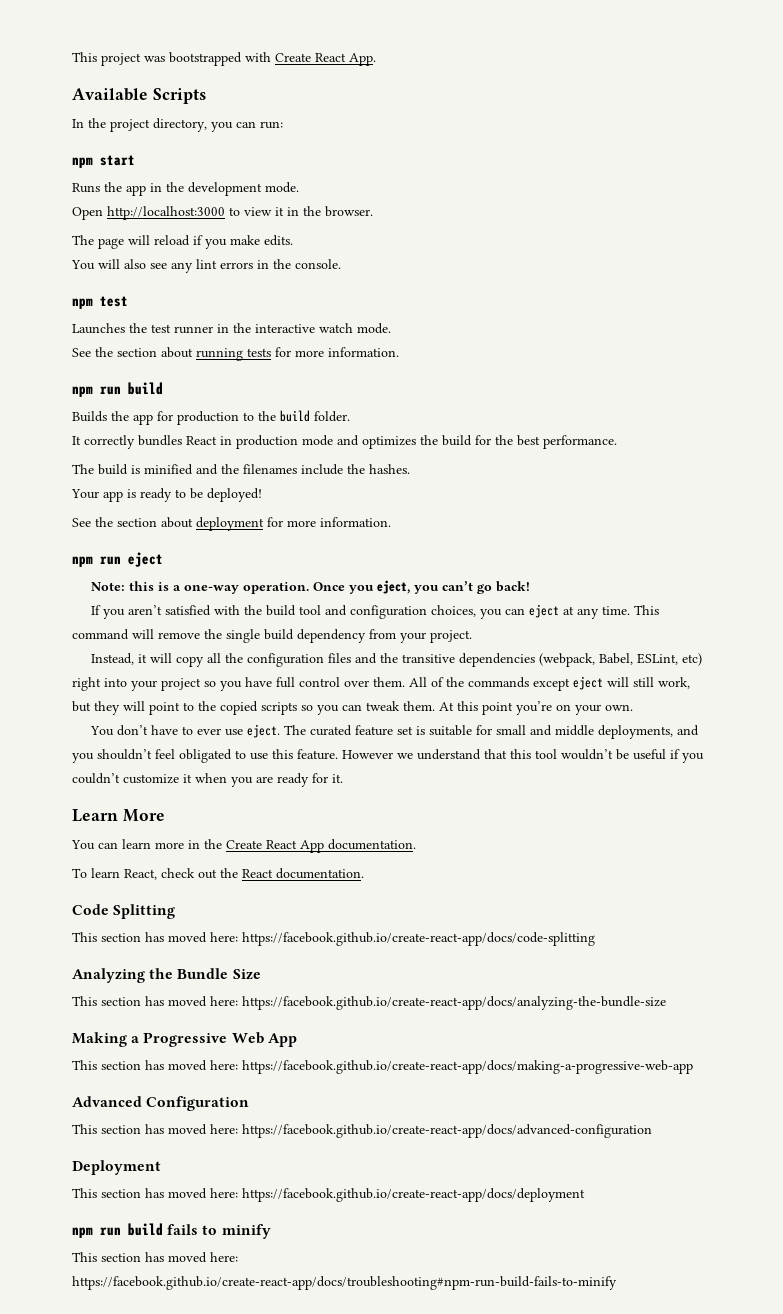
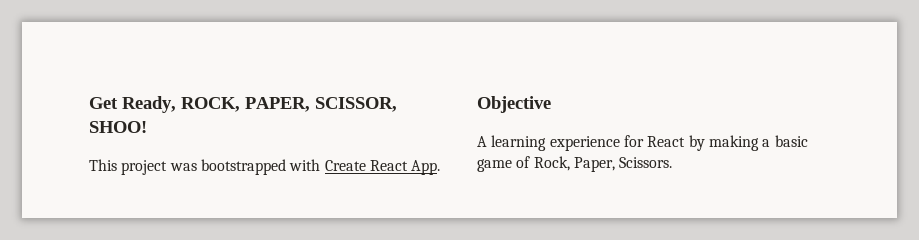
(72, 57) none -> [89,96,397,113] [89,121,147,133] Get Ready, ROCK, PAPER, SCISSOR, SHOO! //
[72,88,206,104] [72,118,283,132] [72,155,135,168] [72,182,299,196] [72,206,373,220] [72,235,293,249] [71,259,341,273] [72,296,128,309] [72,323,391,334] [72,347,399,361] [72,382,163,397] [72,410,350,425] [72,435,617,449] [72,464,410,475] [71,488,262,502] [72,517,391,531] [72,552,163,567] [91,580,531,594] [91,604,660,619] [72,629,472,643] [91,653,703,667] [72,676,690,691] [72,701,633,715] [90,724,700,739] [72,749,704,763] [72,773,343,787] [72,809,165,822] [71,839,416,853] [72,868,364,880] [72,904,176,919] [72,932,595,946] [72,968,261,983] [72,996,666,1010] [72,1032,297,1047] [72,1060,693,1074] [72,1096,250,1111] [72,1124,652,1138] [72,1160,161,1175] [72,1188,585,1202] [72,1223,271,1239] [72,1252,238,1263] [72,1276,617,1290] Available Scripts // In the project directory, you can run: // npm start // Runs the app in the development mode. // Open http://localhost:3000 to view it in the browser. // The page will reload if you make edits. // You will also see any lint errors in the console. // npm test // Launches the test runner in the interactive watch mode. // See the section about running tests for more information. // npm run build // Builds the app for production to the build folder. // It correctly bundles React in production mode and optimizes the build for the best performance. // The build is minified and the filenames include the hashes. // Your app is ready to be deployed! // See the section about deployment for more information. // npm run eject // Note: this is a one-way operation. Once you eject, you can’t go back! // If you aren’t satisfied with the build tool and configuration choices, you can eject at any time. This command will remove the single build dependency from your project. // Instead, it will copy all the configuration files and the transitive dependencies (webpack, Babel, ESLint, etc) right into your project so you have full control over them. All of the commands except eject will still work, but they will point to the copied scripts so you can tweak them. At this point you’re on your own. // You don’t have to ever use eject. The curated feature set is suitable for small and middle deployments, and you shouldn’t feel obligated to use this feature. However we understand that this tool wouldn’t be useful if you couldn’t customize it when you are ready for it. // Learn More // You can learn more in the Create React App documentation. // To learn React, check out the React documentation. // Code Splitting // This section has moved here: https://facebook.github.io/create-react-app/docs/code-splitting // Analyzing the Bundle Size // This section has moved here: https://facebook.github.io/create-react-app/docs/analyzing-the-bundle-size // Making a Progressive Web App // This section has moved here: https://facebook.github.io/create-react-app/docs/making-a-progressive-web-app // Advanced Configuration // This section has moved here: https://facebook.github.io/create-react-app/docs/advanced-configuration // Deployment // This section has moved here: https://facebook.github.io/create-react-app/docs/deployment // npm run build fails to minify // This section has moved here: https://facebook.github.io/create-react-app/docs/troubleshooting#npm-run-build-fails-to-minify -> [477,96,551,113] [477,135,808,151] [477,156,673,172] Objective // A learning experience for React by making a basic game of Rock, Paper, Scissors.

